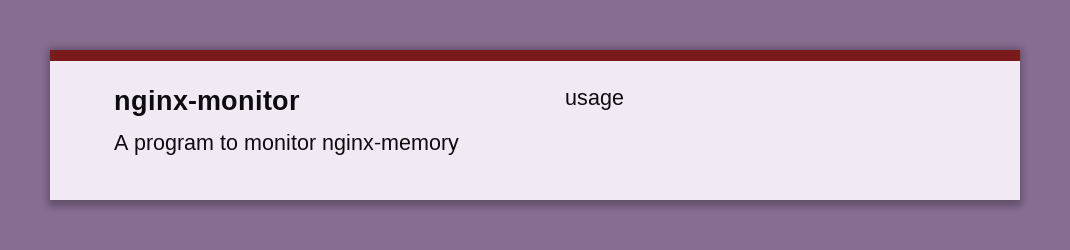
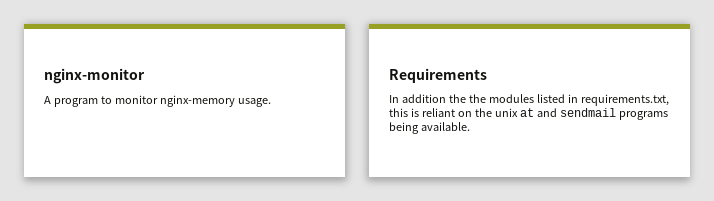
[565,93,624,110] usage -> [237,98,271,107] [389,68,487,83] [389,94,669,106] [389,108,668,120] [389,122,470,134] usage. // Requirements // In addition the the modules listed in requirements.txt, this is reliant on the unix at and sendmail programs being available.

